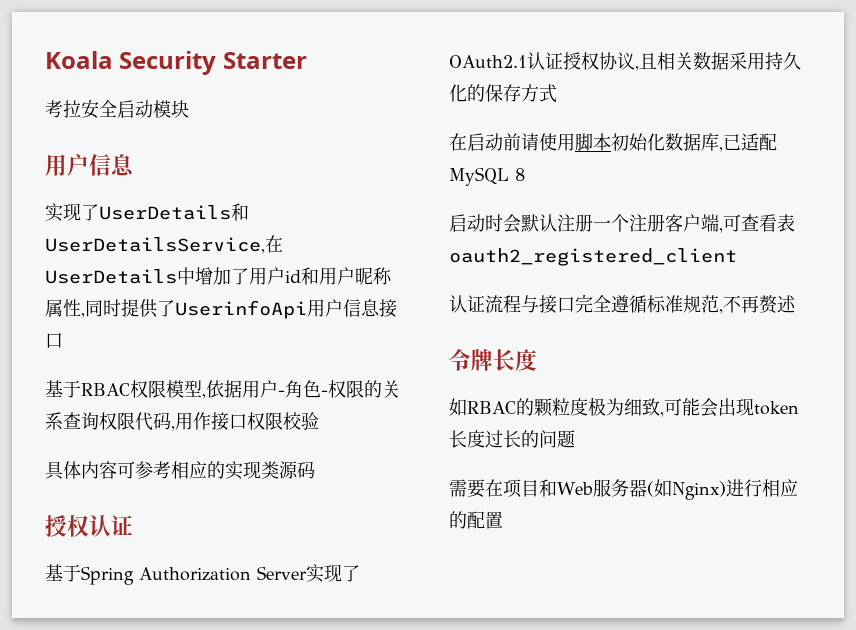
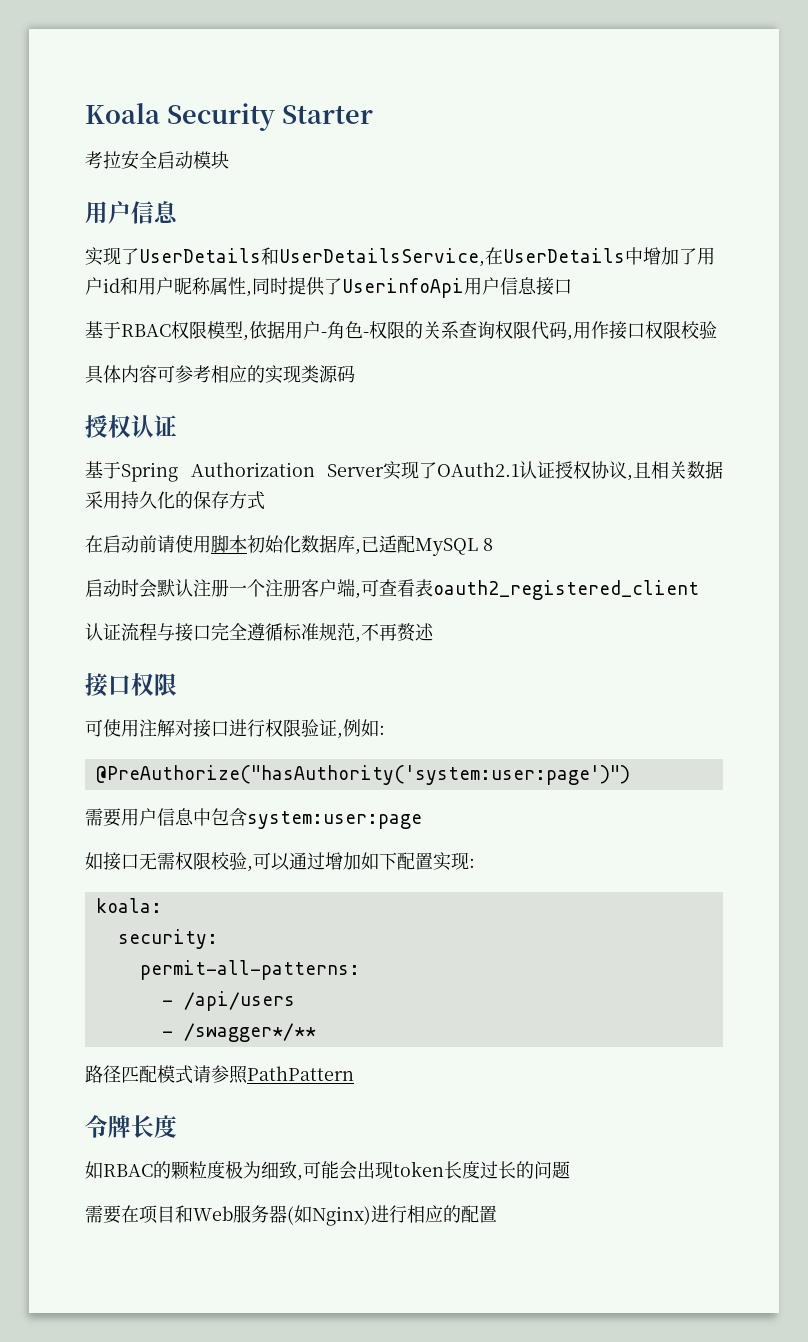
(796, 304) none -> [85,673,177,697] [85,719,385,739] [95,765,630,785] [85,808,422,829] [85,852,475,872] [95,898,162,913] [117,929,218,949] [139,960,360,980] [161,991,295,1011] [161,1023,316,1042] [85,1065,354,1084] // 接口权限 // 可使用注解对接口进行权限验证,例如: // @PreAuthorize("hasAuthority('system:user:page')") // 需要用户信息中包含system:user:page // 如接口无需权限校验,可以通过增加如下配置实现: // koala: // security: // permit-all-patterns: // - /api/users // - /swagger*/** // 路径匹配模式请参照PathPattern

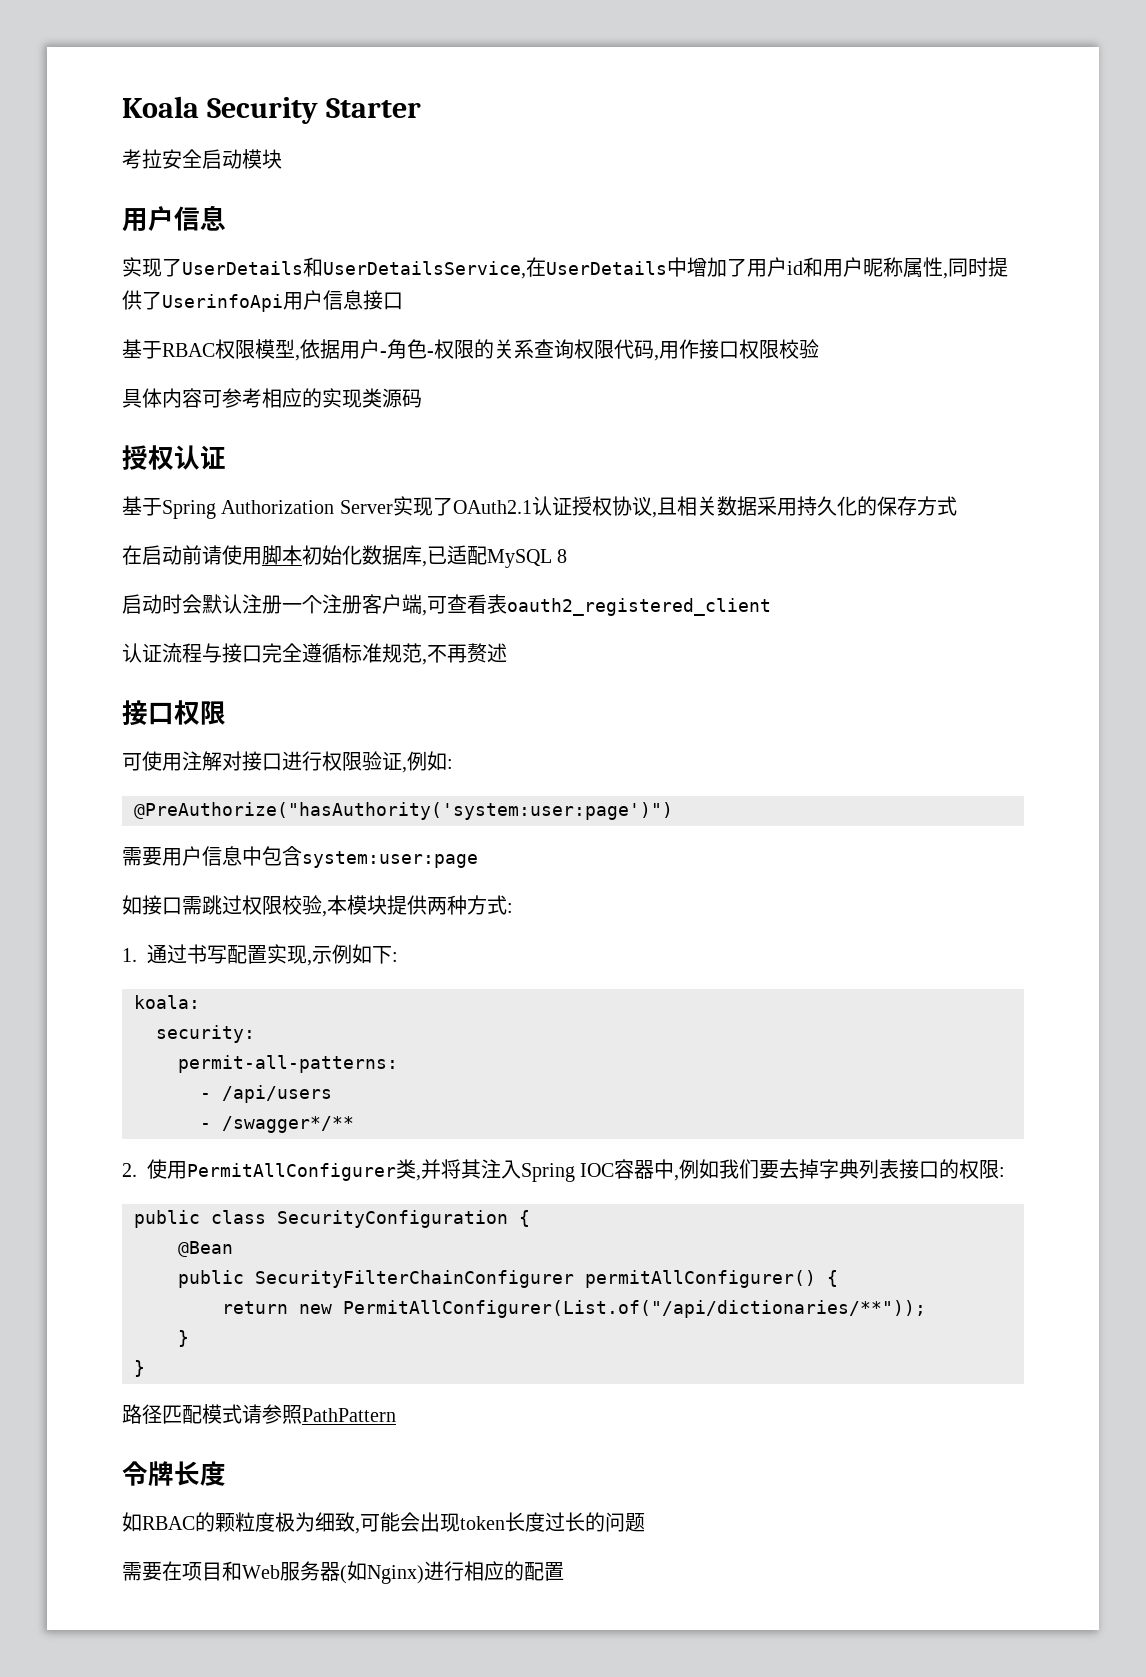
[139,852,175,870] 无需 -> [182,895,242,915] 需跳过
[253,852,469,871] 可以通过增加如下配置实现 -> [327,895,513,915] [122,944,392,966] 本模块提供两种方式: // 1.通过书写配置实现,示例如下
(316, 1032) none -> [122,1159,1006,1182] [134,1210,530,1228] [178,1241,233,1257] [178,1270,838,1288] [222,1300,926,1318] [178,1330,189,1347] [134,1360,145,1377] // 2.使用PermitAllConfigurer类,并将其注入Spring IOC容器中,例如我们要去掉字典列表接口的权限: // public class SecurityConfiguration { // @Bean // public SecurityFilterChainConfigurer permitAllConfigurer() { // return new PermitAllConfigurer(List.of("/api/dictionaries/**")); // } // }

